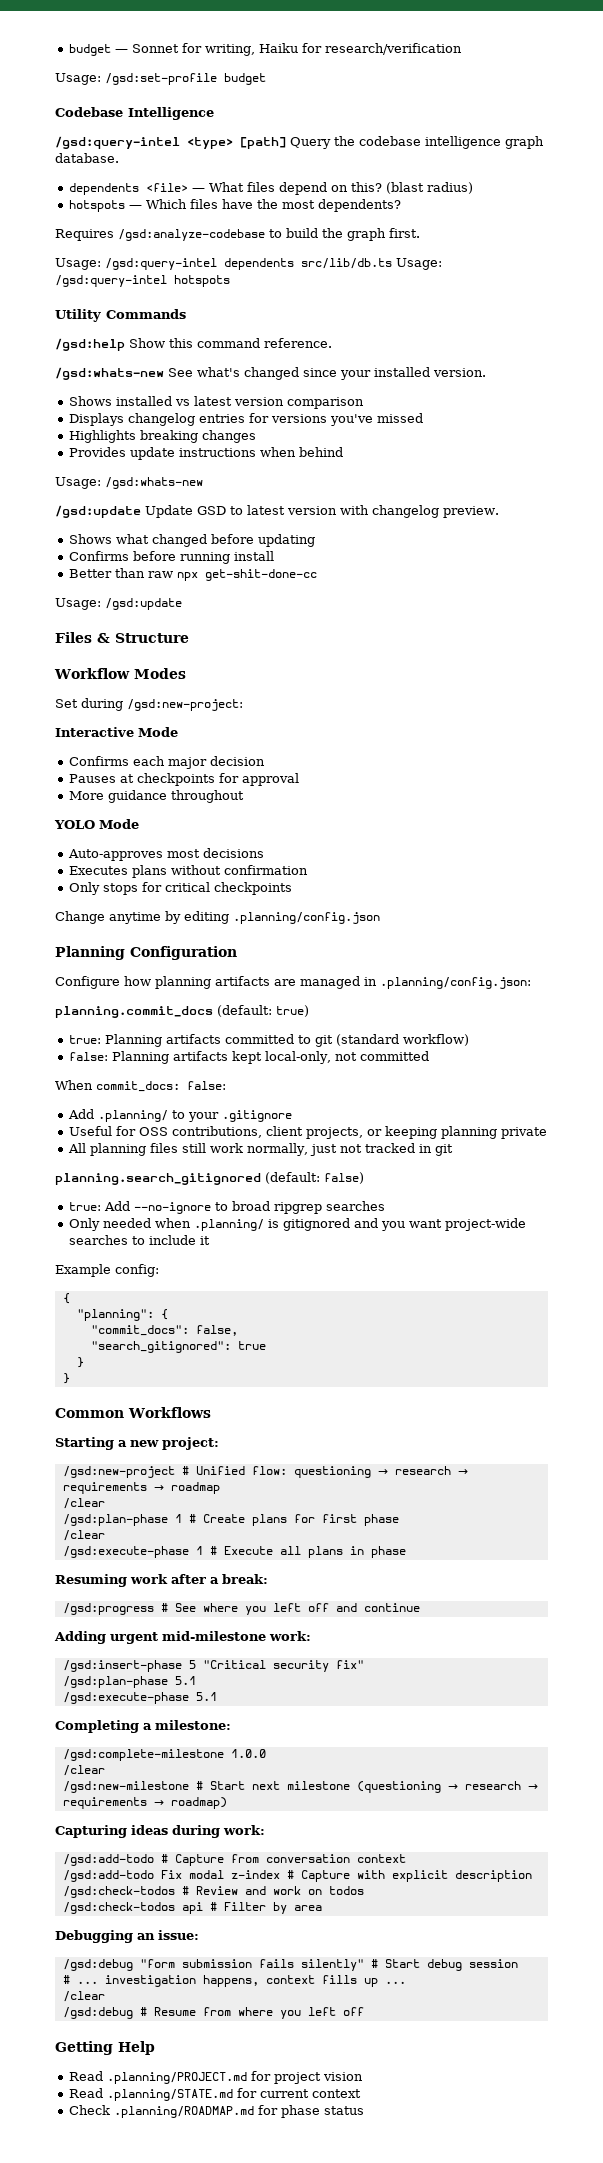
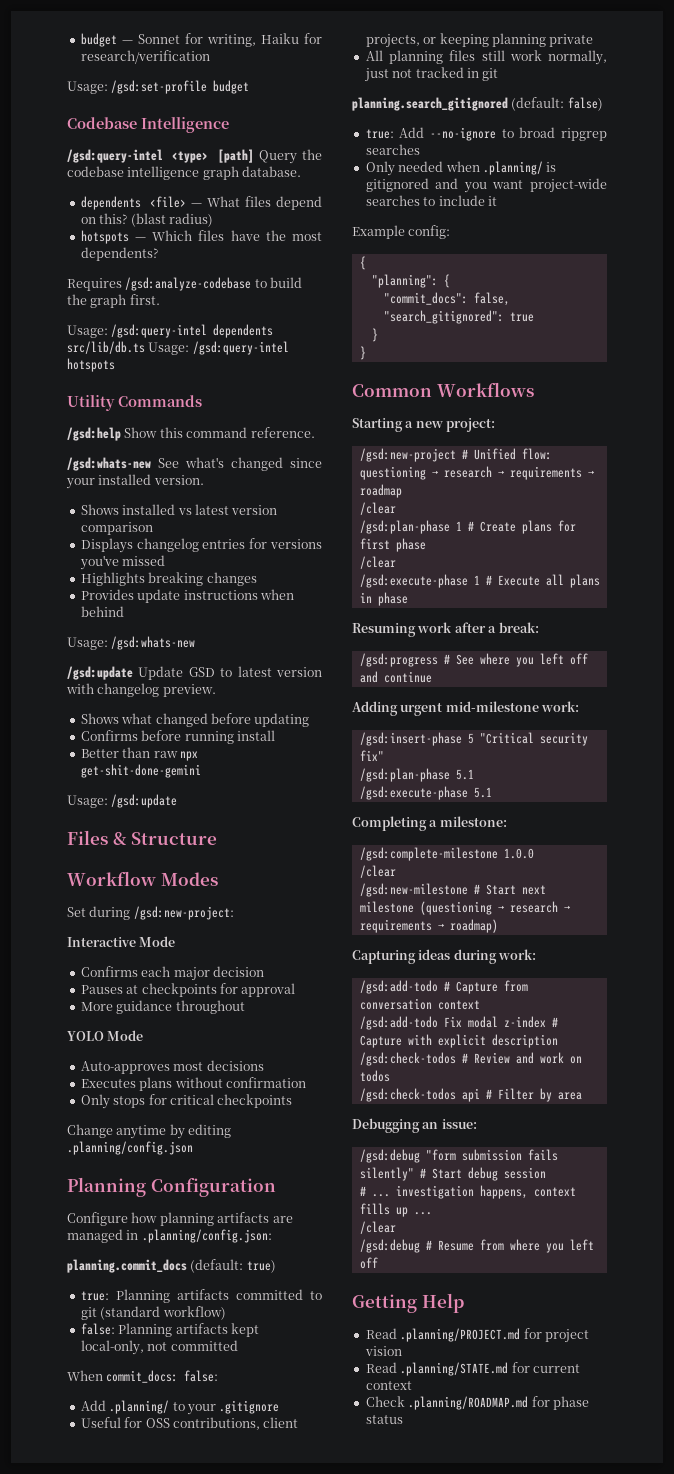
[204,569,317,581] get-shit-done-cc -> [80,764,201,778] get-shit-done-gemini

